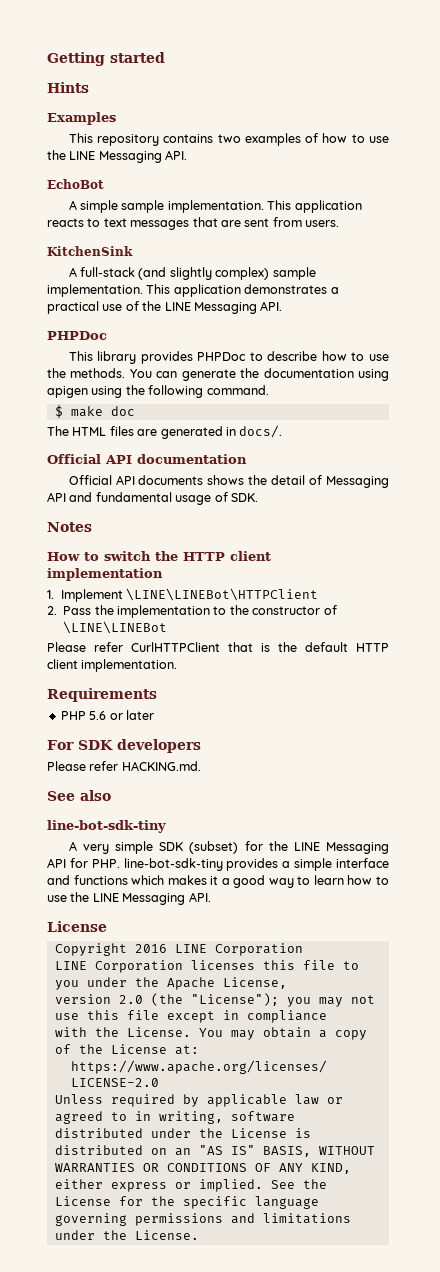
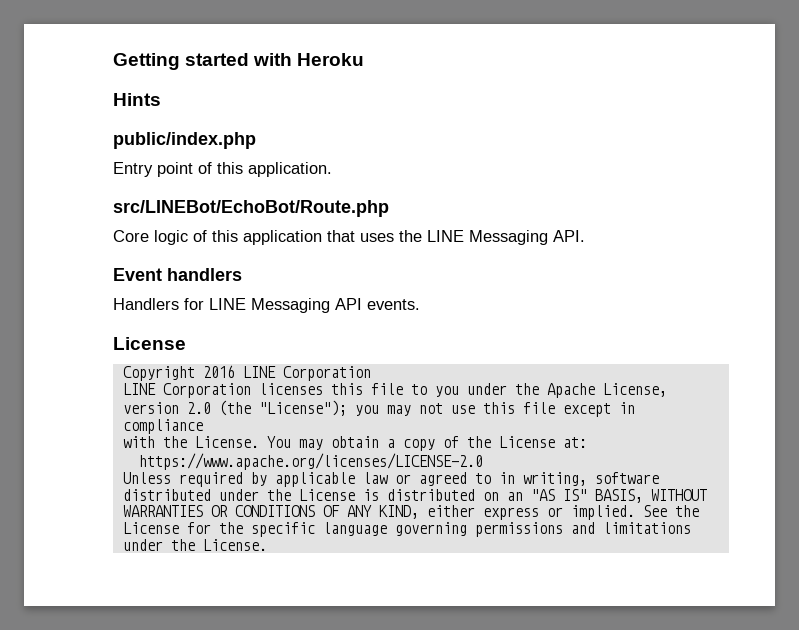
(165, 57) none -> [253,53,365,66] with Heroku
[47,112,116,125] [68,133,389,146] [47,150,188,163] [47,179,104,189] [68,200,362,213] [47,217,339,230] [47,246,133,256] [68,267,316,280] [47,284,339,297] [47,301,283,314] [47,331,107,340] [68,351,389,364] [47,368,389,381] [47,385,269,398] [54,405,135,418] [47,425,283,439] [47,454,247,464] [68,475,389,488] [47,492,258,505] [47,522,92,532] [47,551,271,561] [47,568,163,581] [47,588,319,602] [47,605,337,618] [63,621,168,634] [47,642,389,652] [47,659,178,672] [47,688,157,702] [60,710,154,720] [47,739,201,753] [47,761,201,771] [47,790,111,801] [47,820,166,833] [68,841,389,854] [47,858,389,871] [47,875,389,888] [47,892,211,905] Examples // This repository contains two examples of how to use the LINE Messaging API. // EchoBot // A simple sample implementation. This application reacts to text messages that are sent from users. // KitchenSink // A full-stack (and slightly complex) sample implementation. This application demonstrates a practical use of the LINE Messaging API. // PHPDoc // This library provides PHPDoc to describe how to use the methods. You can generate the documentation using apigen using the following command. // $ make doc // The HTML files are generated in docs/. // Official API documentation // Official API documents shows the detail of Messaging API and fundamental usage of SDK. // Notes // How to switch the HTTP client implementation // 1. Implement \LINE\LINEBot\HTTPClient // 2. Pass the implementation to the constructor of \LINE\LINEBot // Please refer CurlHTTPClient that is the default HTTP client implementation. // Requirements // PHP 5.6 or later // For SDK developers // Please refer HACKING.md. // See also // line-bot-sdk-tiny // A very simple SDK (subset) for the LINE Messaging API for PHP. line-bot-sdk-tiny provides a simple interface and functions which makes it a good way to learn how to use the LINE Messaging API. -> [113,132,256,149] [113,162,332,177] [113,200,389,217] [113,230,585,245] [113,268,242,281] [113,298,420,313] public/index.php // Entry point of this application. // src/LINEBot/EchoBot/Route.php // Core logic of this application that uses the LINE Messaging API. // Event handlers // Handlers for LINE Messaging API events.

